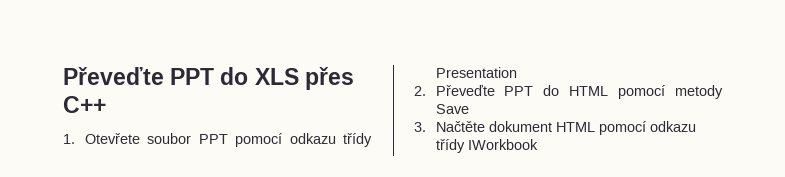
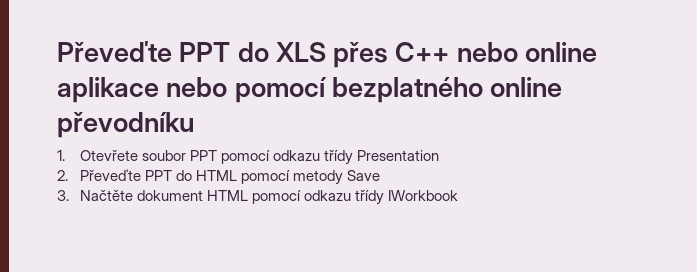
(106, 104) none -> [456,42,598,62] [57,77,563,103] [57,112,194,138] nebo online aplikace nebo pomocí bezplatného online převodníku

